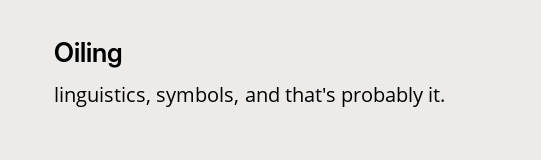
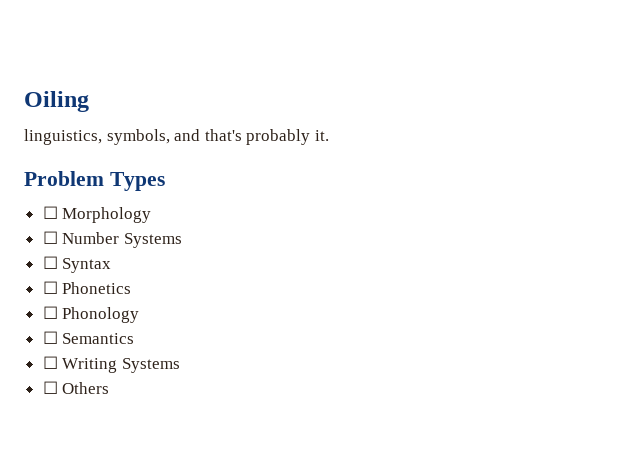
(446, 94) none -> [24,171,165,191] [42,206,152,223] [42,231,182,248] [42,256,112,273] [42,281,132,294] [42,306,140,323] [42,331,135,344] [42,356,180,373] [42,381,110,394] // Problem Types // ☐ Morphology // ☐ Number Systems // ☐ Syntax // ☐ Phonetics // ☐ Phonology // ☐ Semantics // ☐ Writing Systems // ☐ Others

